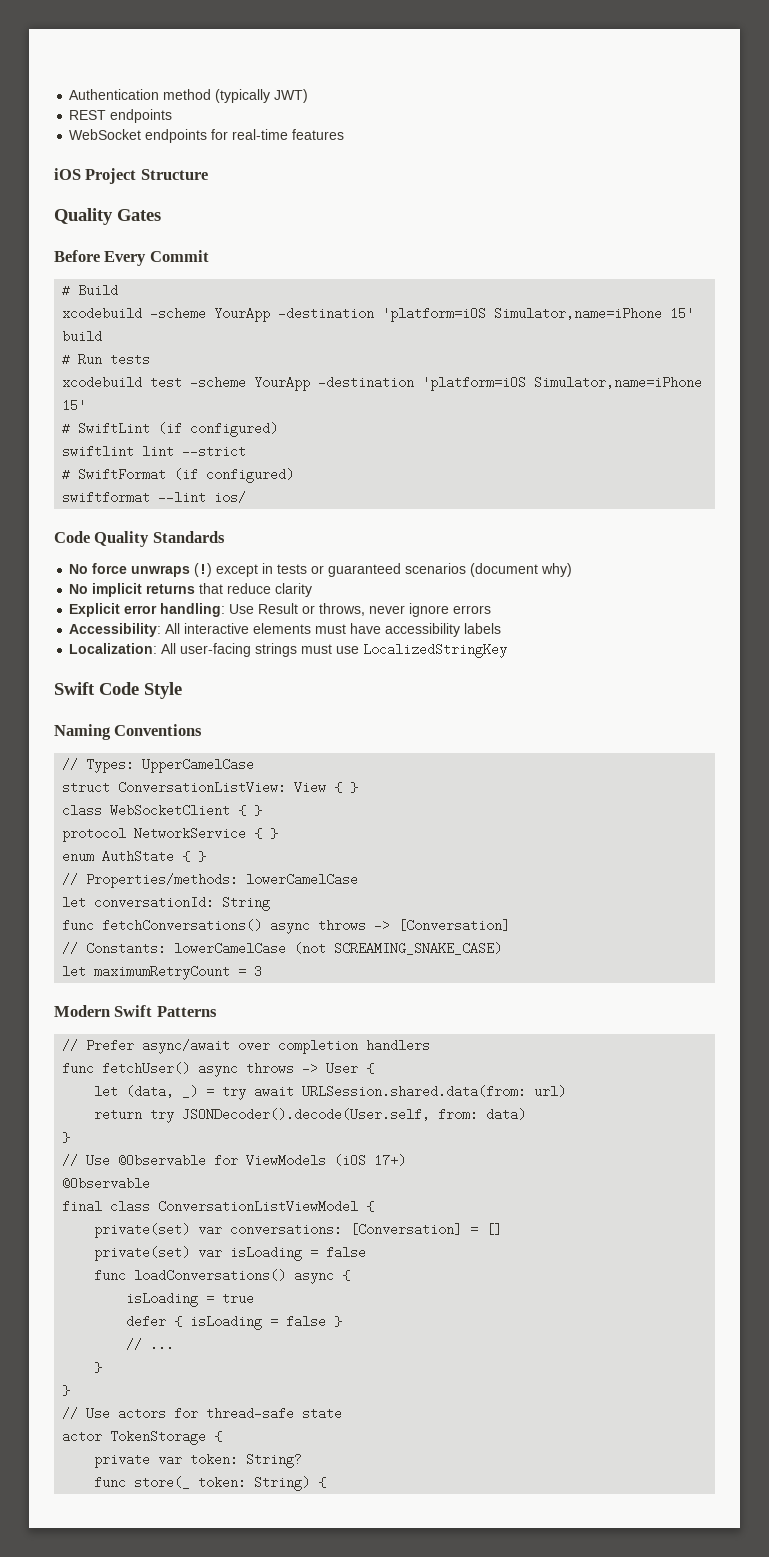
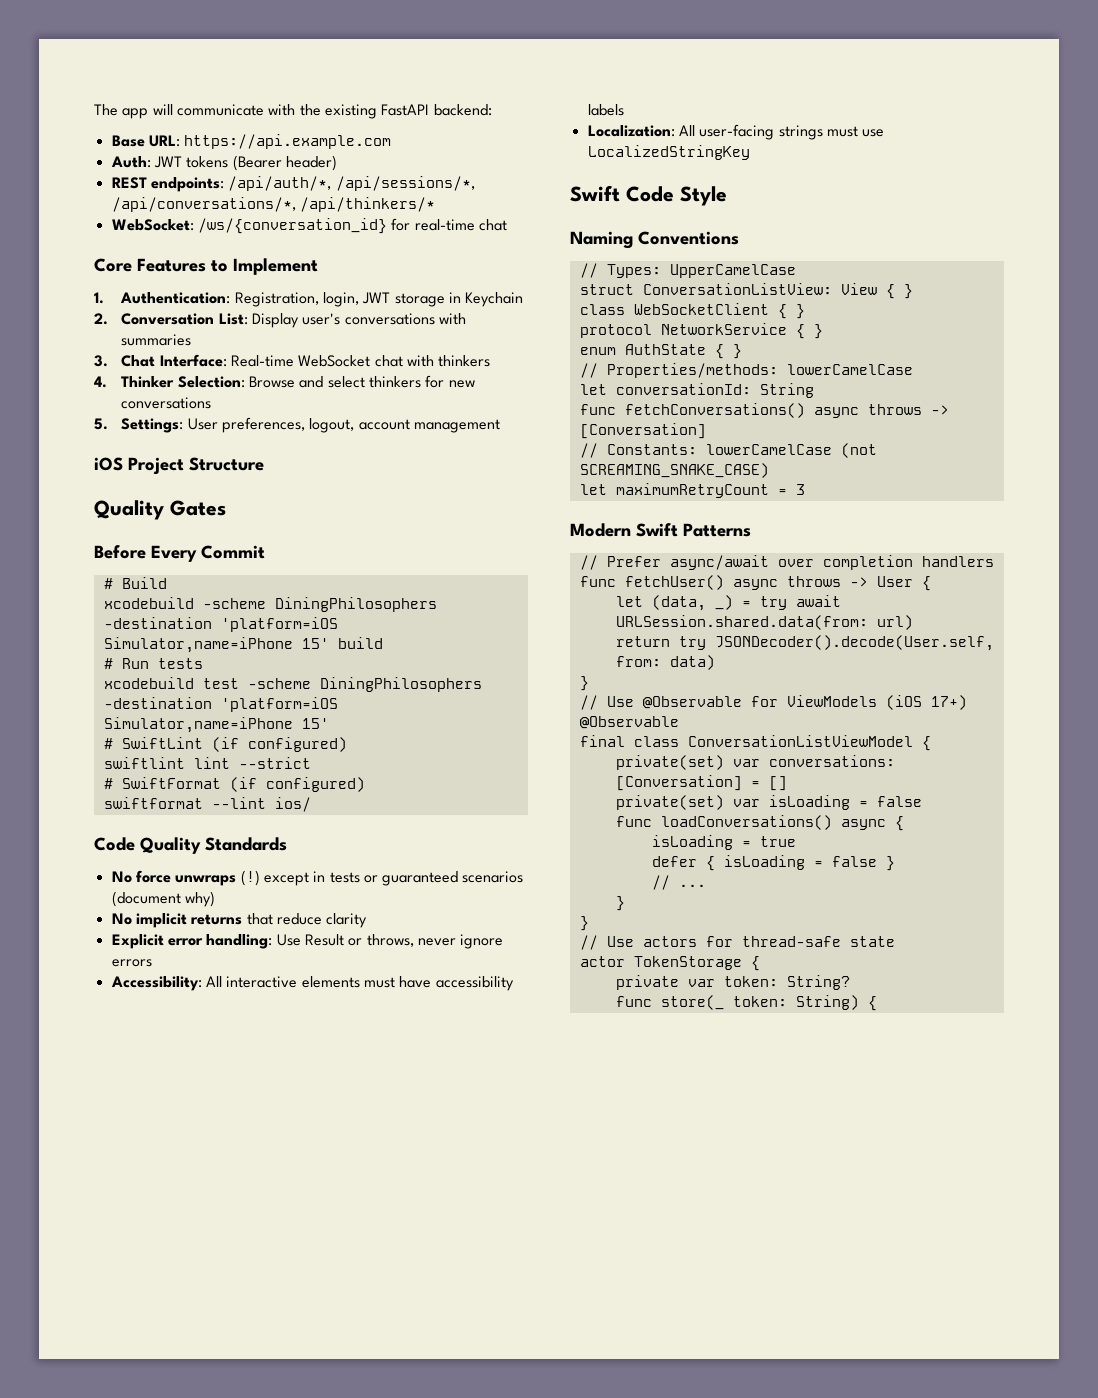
[69,89,309,103] [69,109,173,123] [69,129,345,143] Authentication method (typically JWT) // REST endpoints // WebSocket endpoints for real-time features -> [94,104,492,119] [111,134,392,149] [110,155,337,171] [111,176,475,192] [111,197,435,212] [111,218,507,234] [94,258,318,275] [94,292,524,307] [94,313,467,328] [121,334,192,346] [94,354,491,367] [94,375,475,388] [121,397,212,409] [94,417,501,433] The app will communicate with the existing FastAPI backend: // Base URL: https://api.example.com // Auth: JWT tokens (Bearer header) // REST endpoints: /api/auth/*, /api/sessions/*, /api/conversations/*, /api/thinkers/* // WebSocket: /ws/{conversation_id} for real-time chat // Core Features to Implement // 1. Authentication: Registration, login, JWT storage in Keychain // 2. Conversation List: Display user's conversations with summaries // 3. Chat Interface: Real-time WebSocket chat with thinkers // 4. Thinker Selection: Browse and select thinkers for new conversations // 5. Settings: User preferences, logout, account management
[214,307,271,322] YourApp -> [274,597,437,612] DiningPhilosophers
[254,376,311,391] YourApp -> [319,677,482,692] DiningPhilosophers

